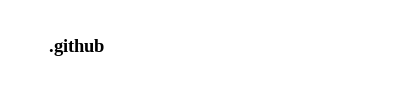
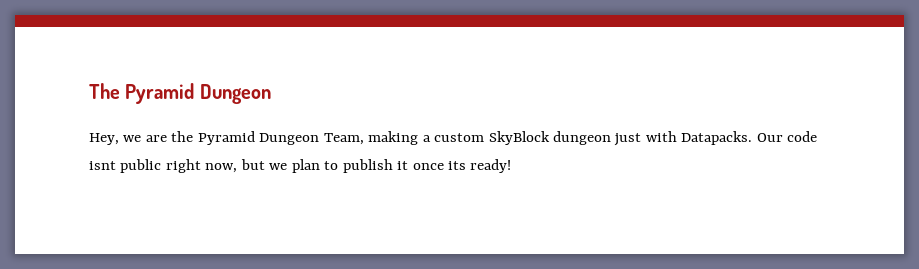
[49,39,104,56] .github -> [89,83,271,104] [89,131,818,146] [89,159,512,173] The Pyramid Dungeon // Hey, we are the Pyramid Dungeon Team, making a custom SkyBlock dungeon just with Datapacks. Our code isnt public right now, but we plan to publish it once its ready!

